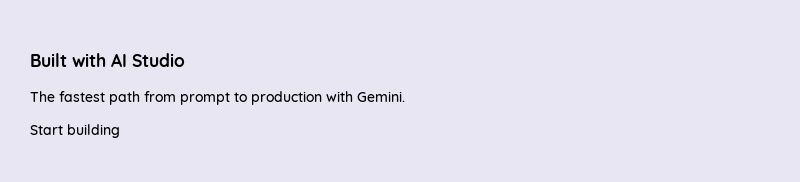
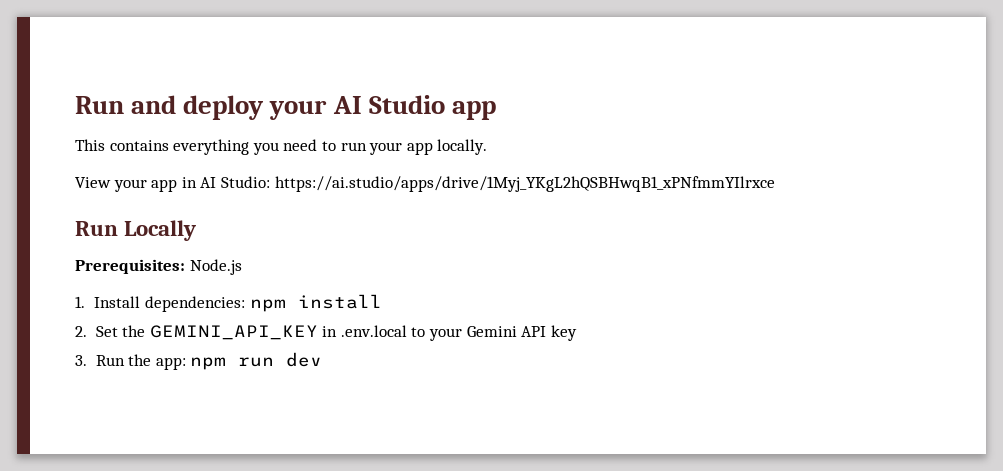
[30,53,185,67] [30,91,405,105] [30,124,120,138] Built with AI Studio // The fastest path from prompt to production with Gemini. // Start building -> [75,95,496,120] [75,139,488,155] [75,176,775,192] [75,220,197,241] [75,259,242,275] [75,294,382,312] [75,325,577,341] [75,352,323,370] Run and deploy your AI Studio app // This contains everything you need to run your app locally. // View your app in AI Studio: https://ai.studio/apps/drive/1Myj_YKgL2hQSBHwqB1_xPNfmmYIlrxce // Run Locally // Prerequisites: Node.js // 1. Install dependencies: npm install // 2. Set the GEMINI_API_KEY in .env.local to your Gemini API key // 3. Run the app: npm run dev

